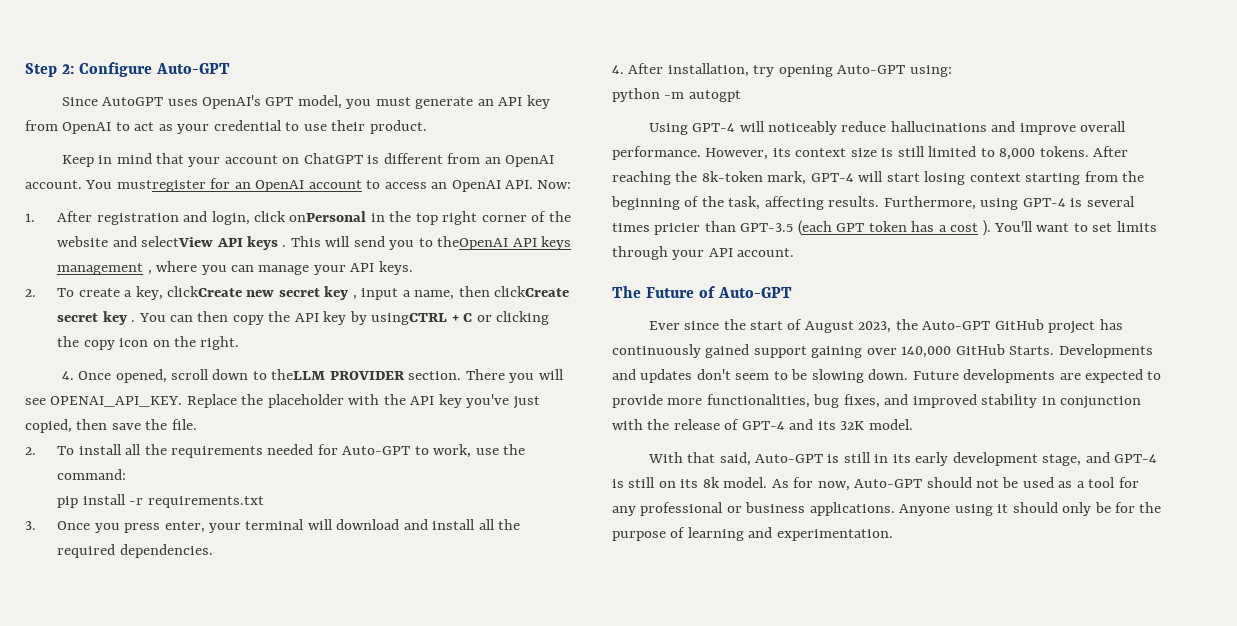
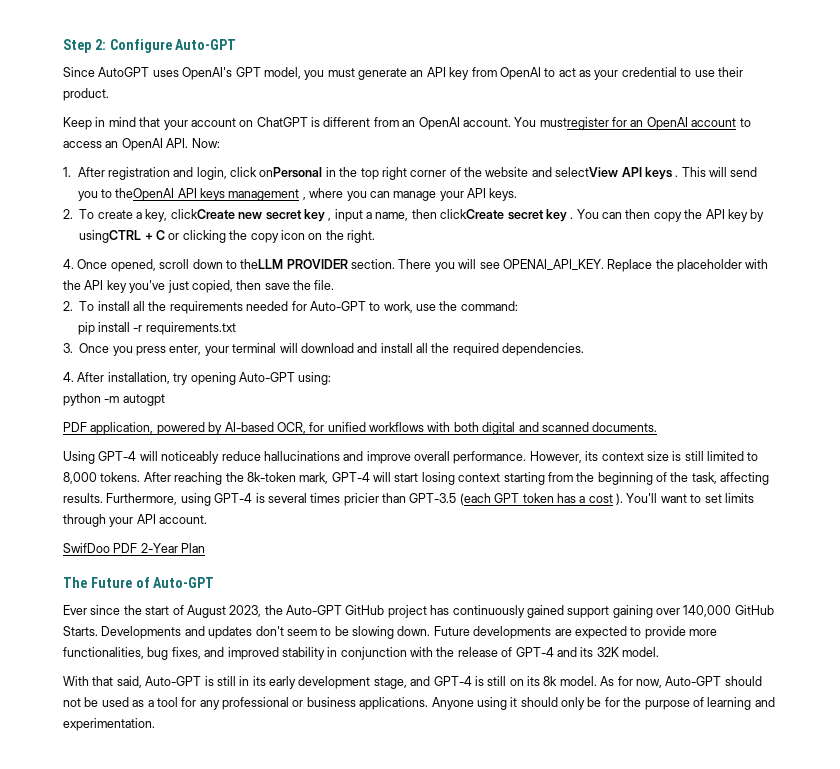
(741, 96) none -> [63,422,658,435] // PDF application, powered by AI-based OCR, for unified workflows with both digital and scanned documents.
(795, 252) none -> [63,543,206,553] // SwifDoo PDF 2-Year Plan

